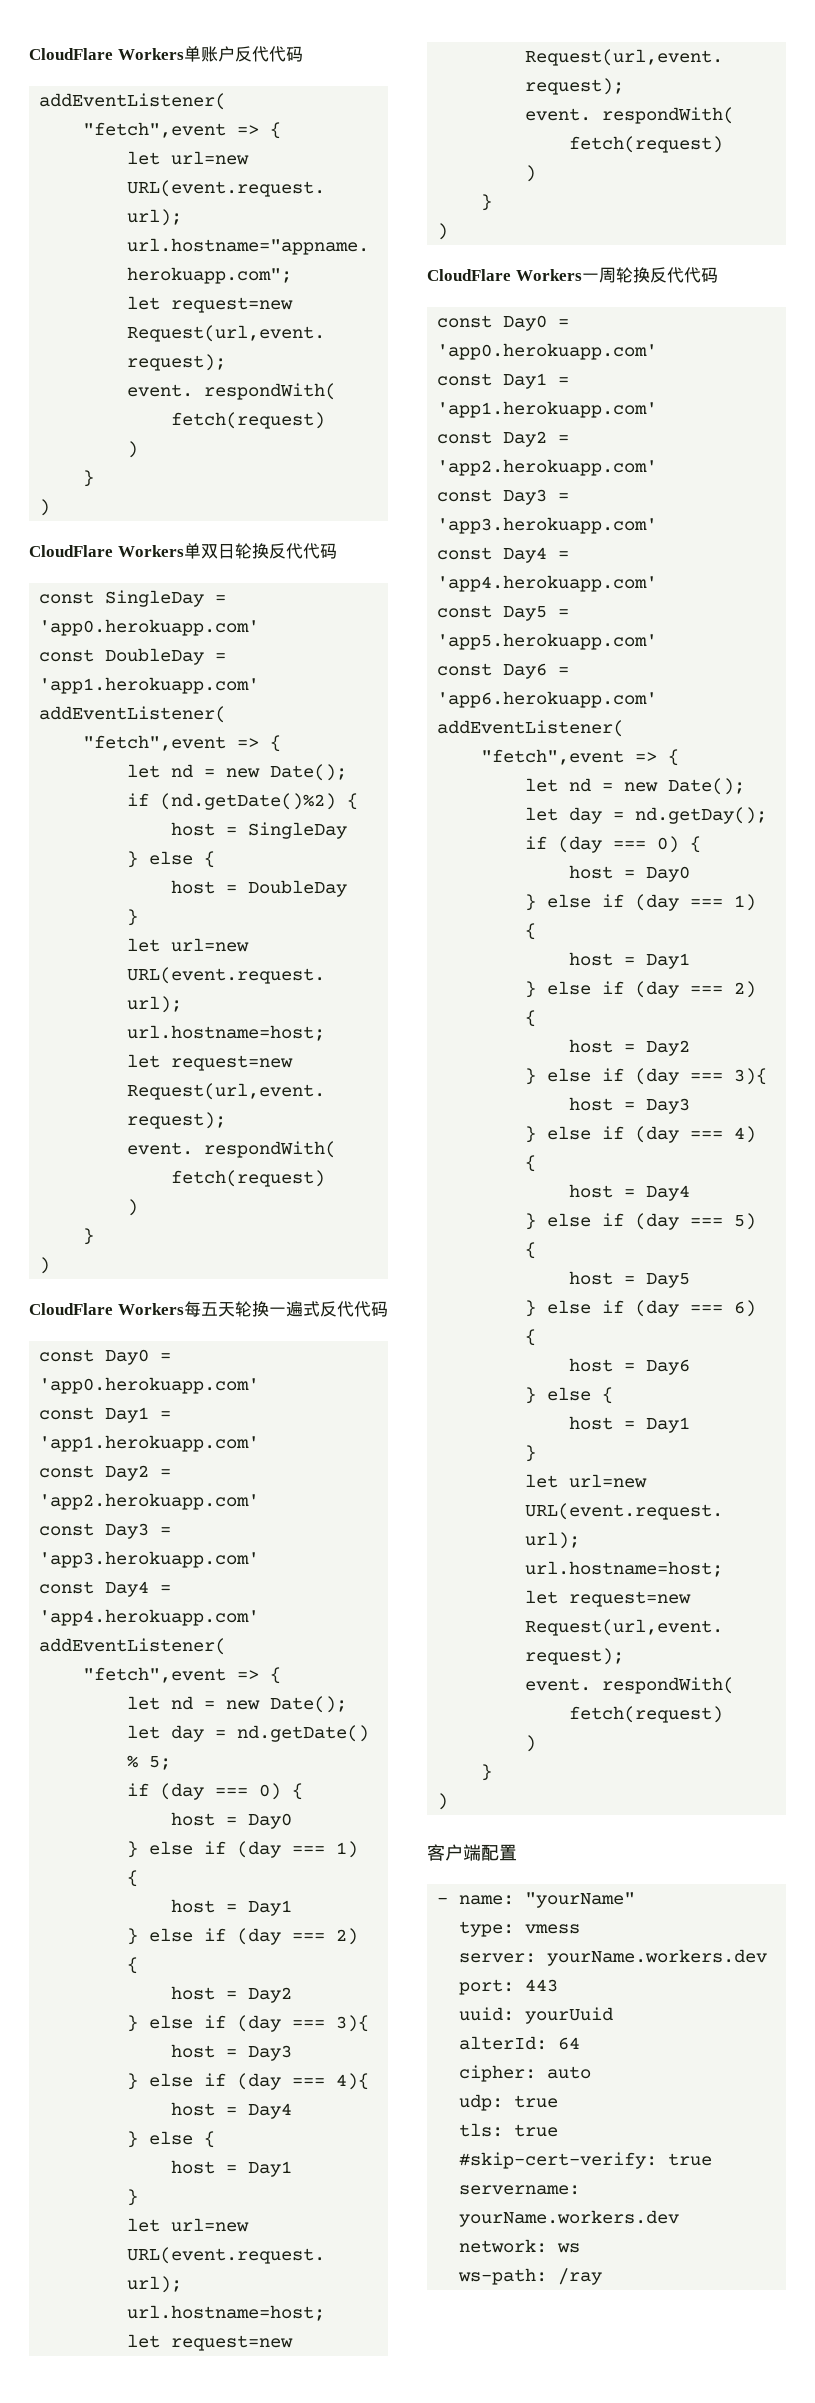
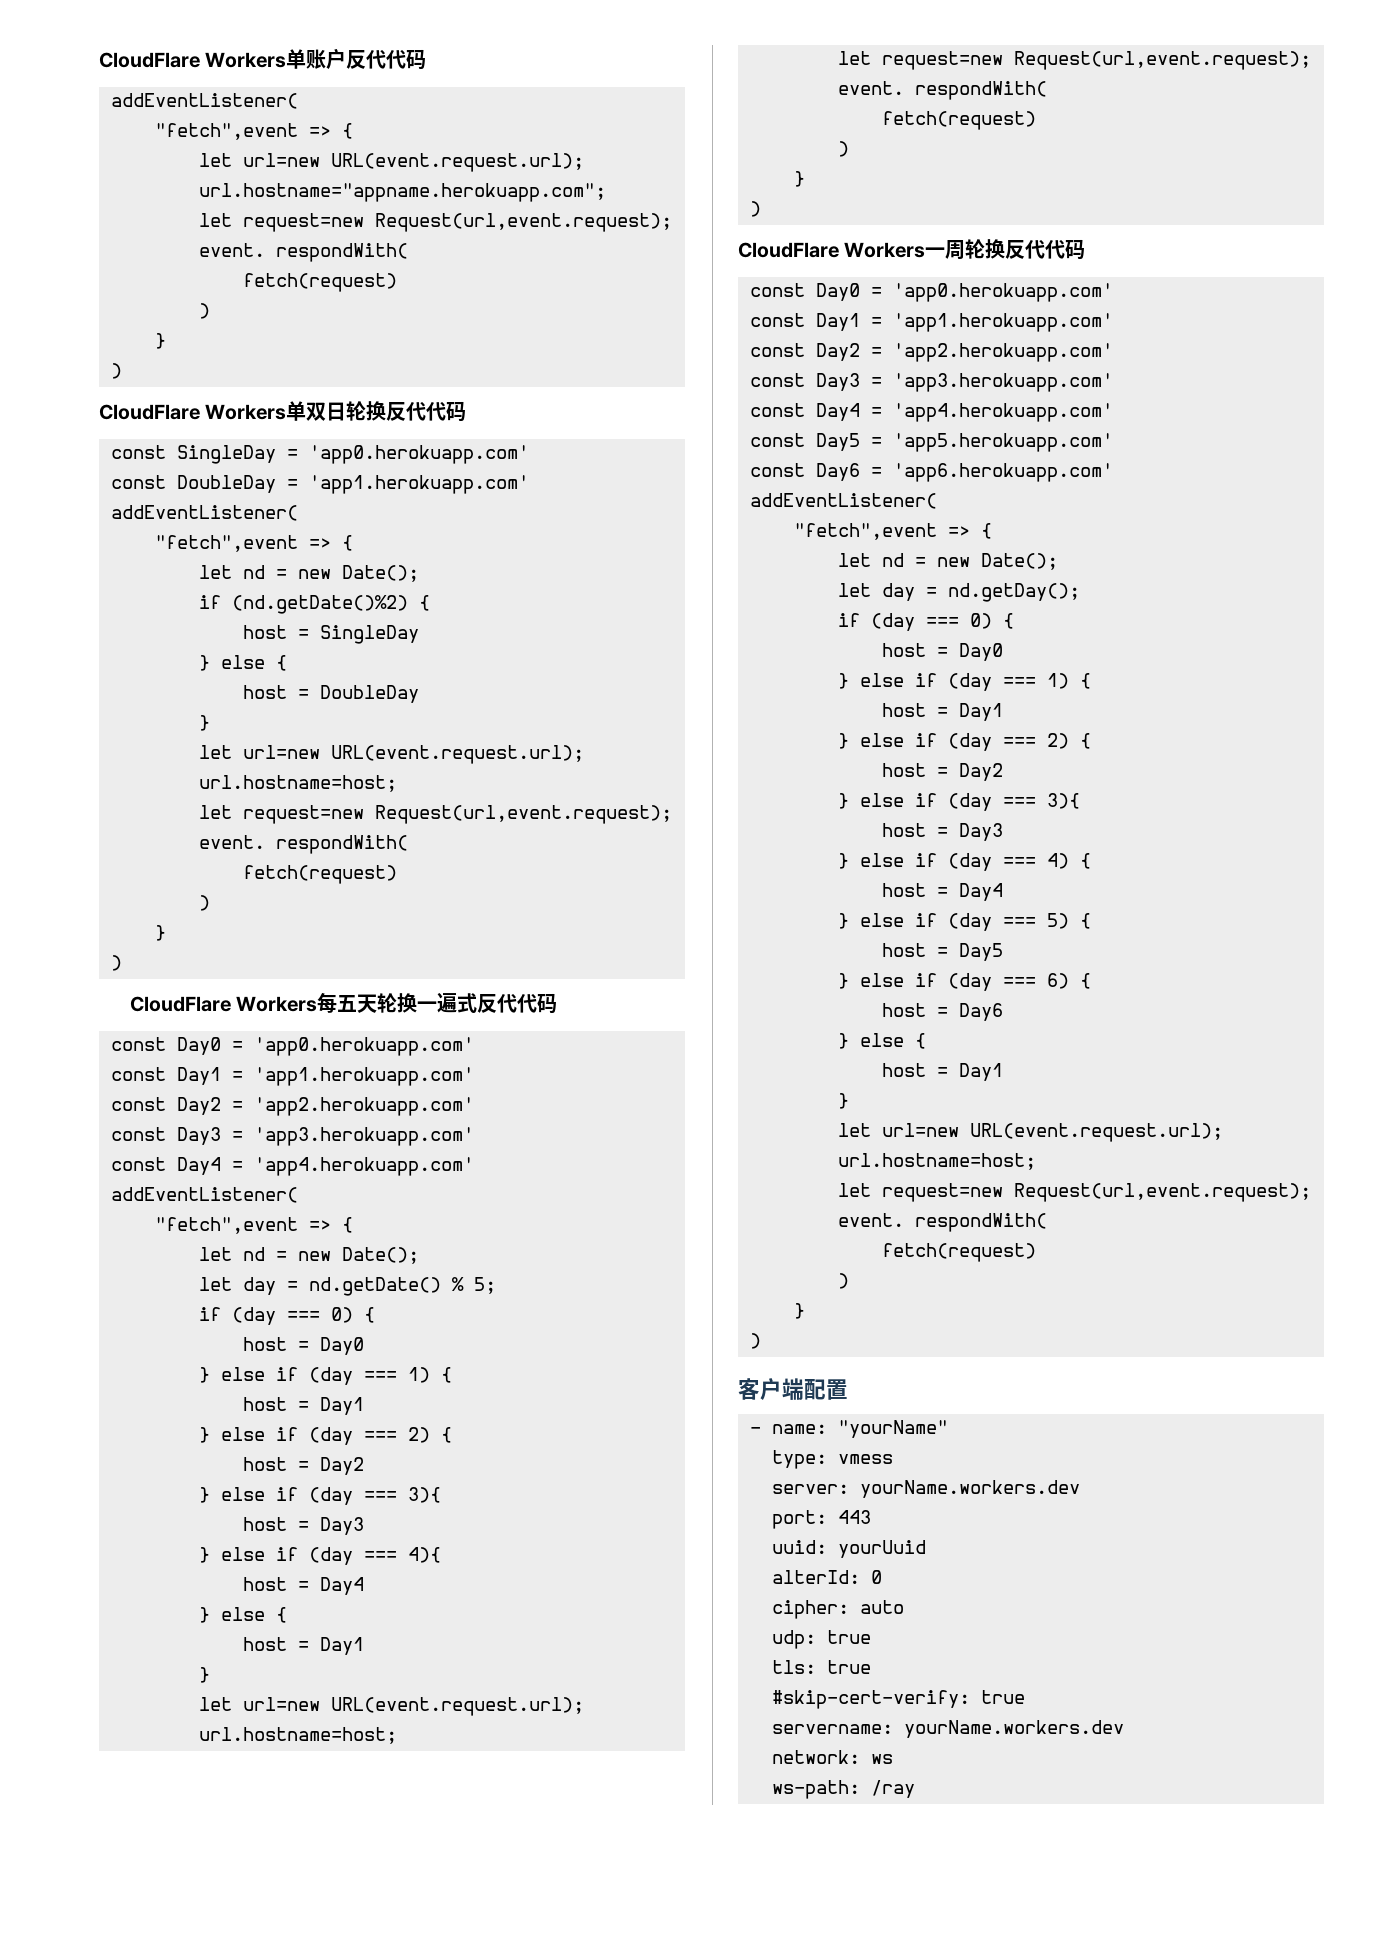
[558,2037,581,2050] 64 -> [871,1570,882,1584] 0

